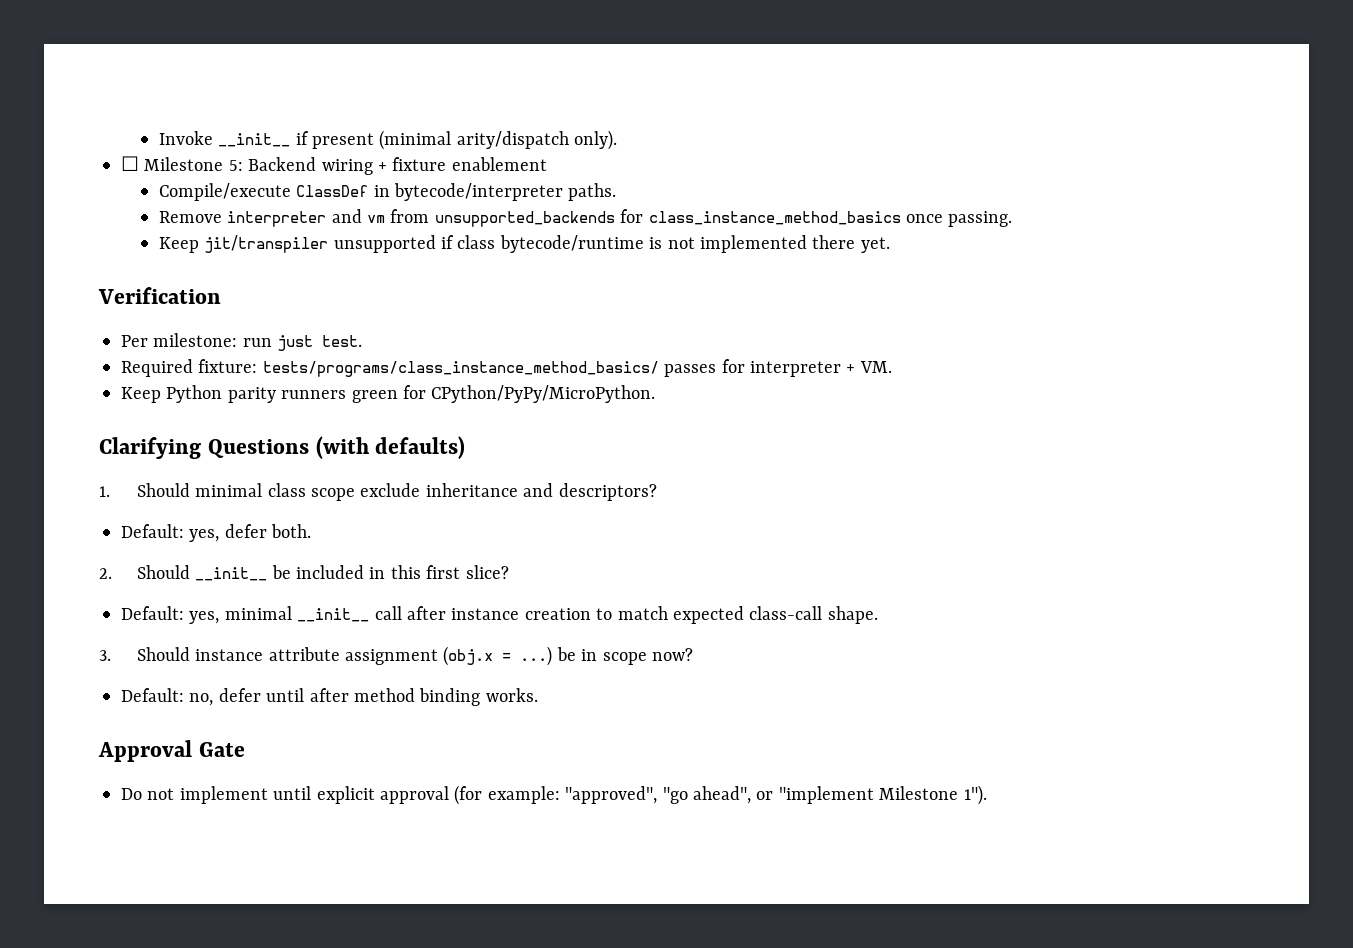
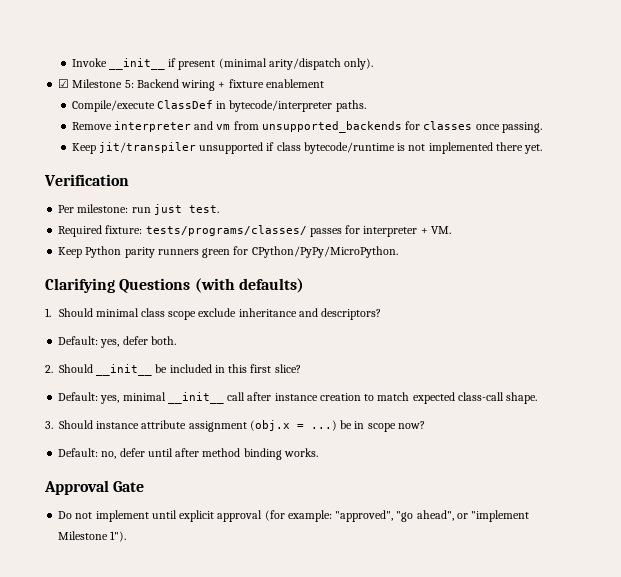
[121,156,139,171] ☐ -> [58,79,70,88] ☑
[648,211,901,225] class_instance_method_basics -> [423,121,473,130] classes
[262,361,659,377] tests/programs/class_instance_method_basics/ -> [145,225,307,236] tests/programs/classes/

